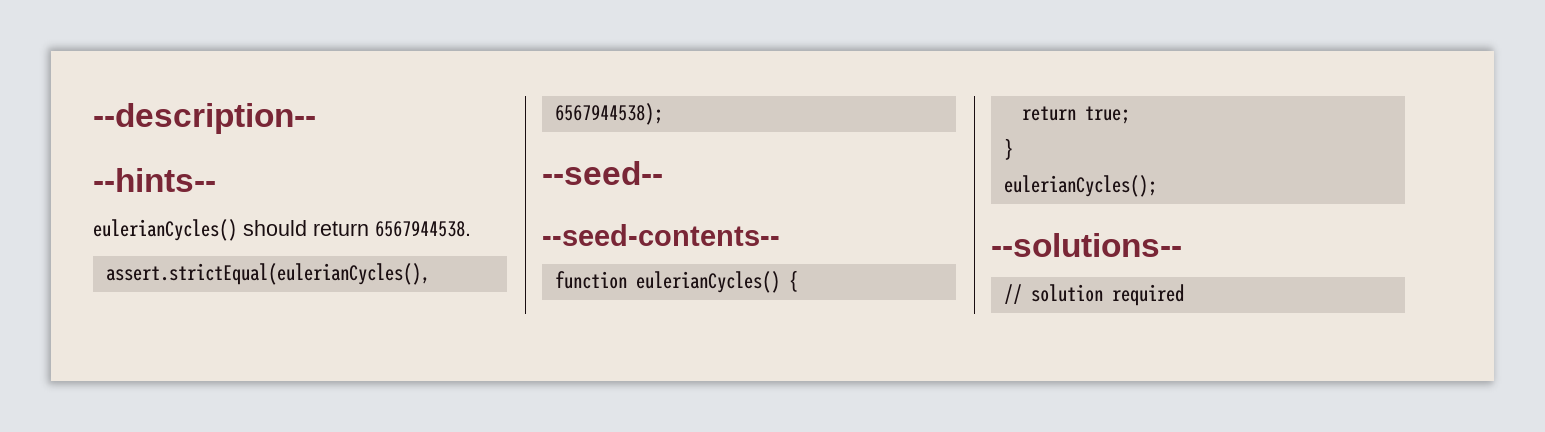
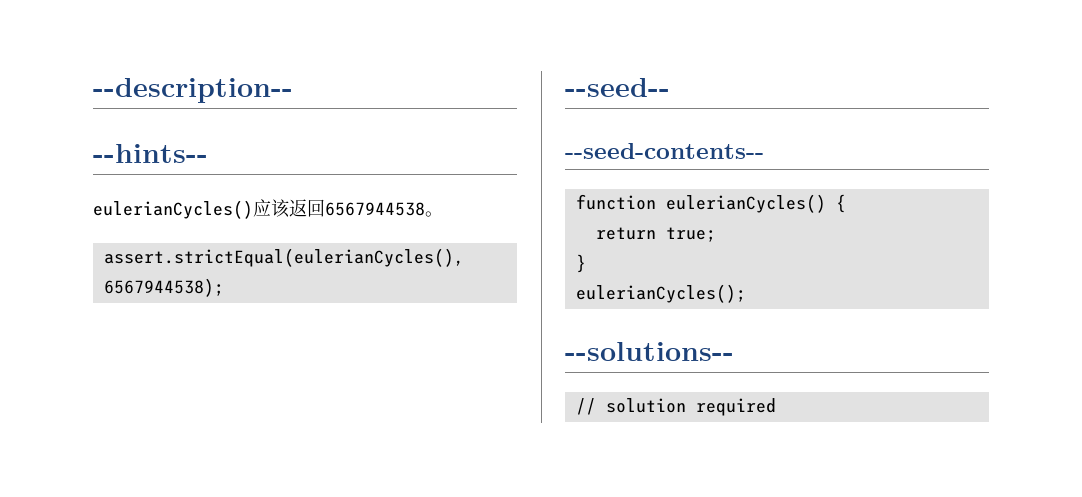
[243,220,471,237] should return 6567944538. -> [253,199,443,218] 应该返回6567944538。

